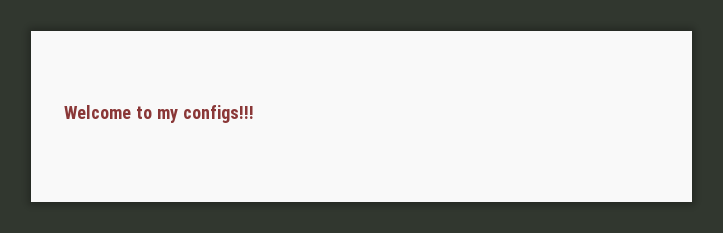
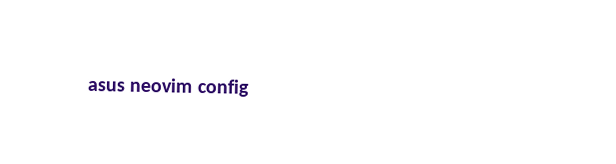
[64,105,254,123] Welcome to my configs!!! -> [87,77,250,97] asus neovim config

